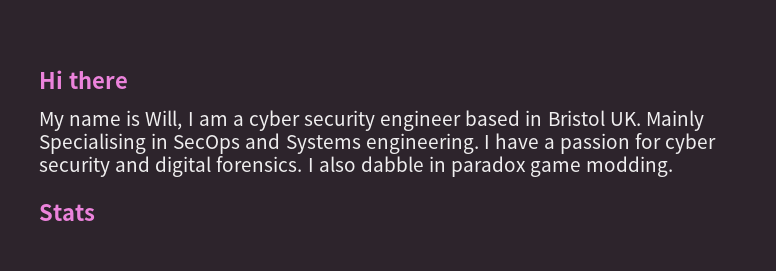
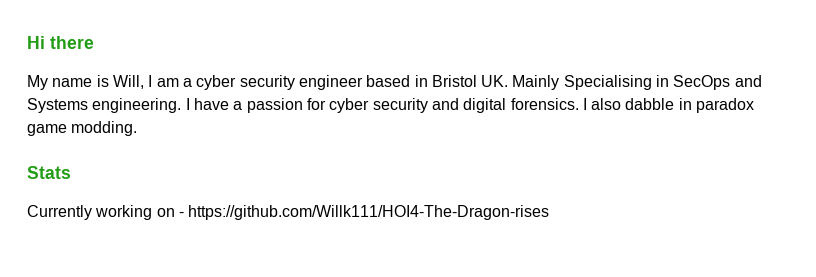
(95, 212) none -> [27,205,550,220] // Currently working on - https://github.com/Willk111/HOI4-The-Dragon-rises

